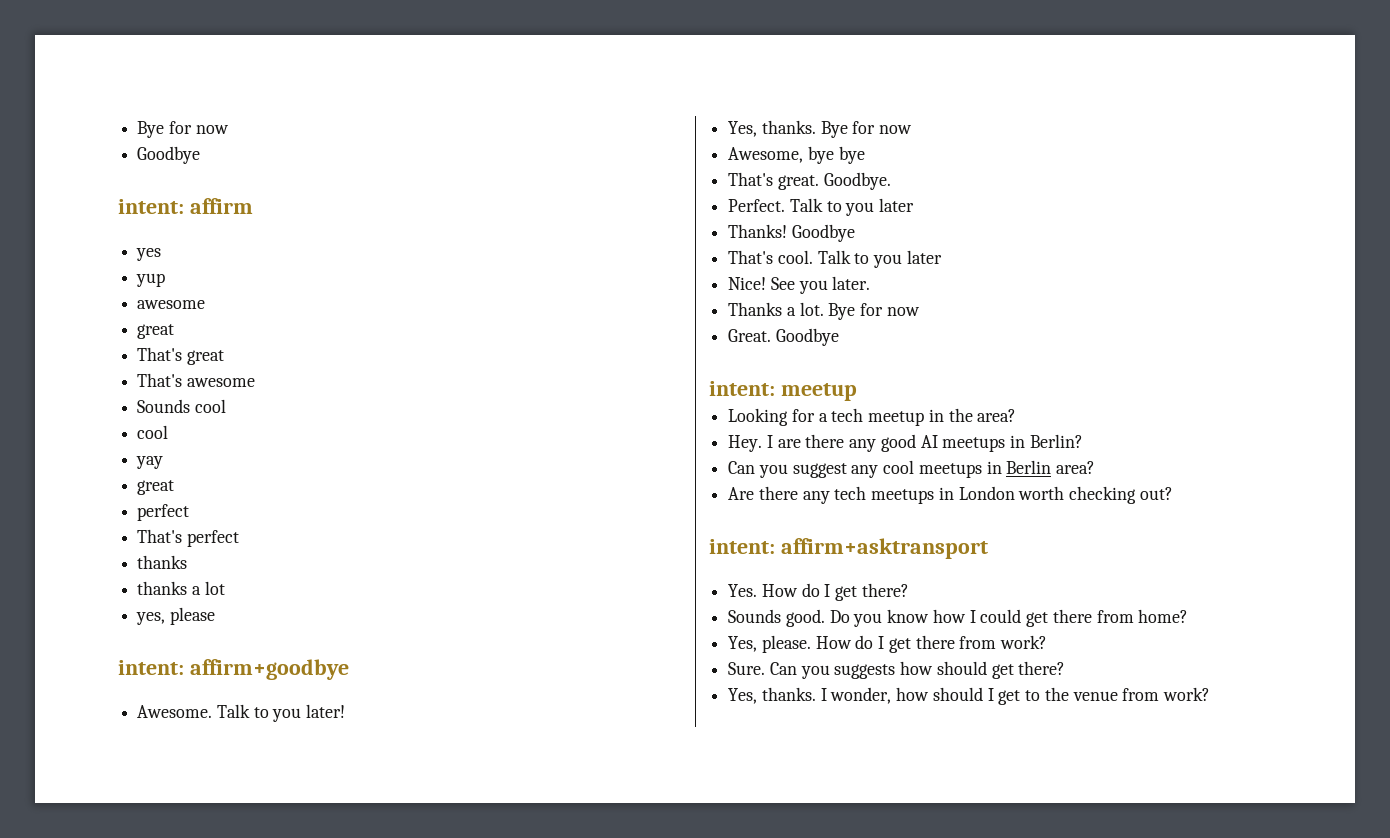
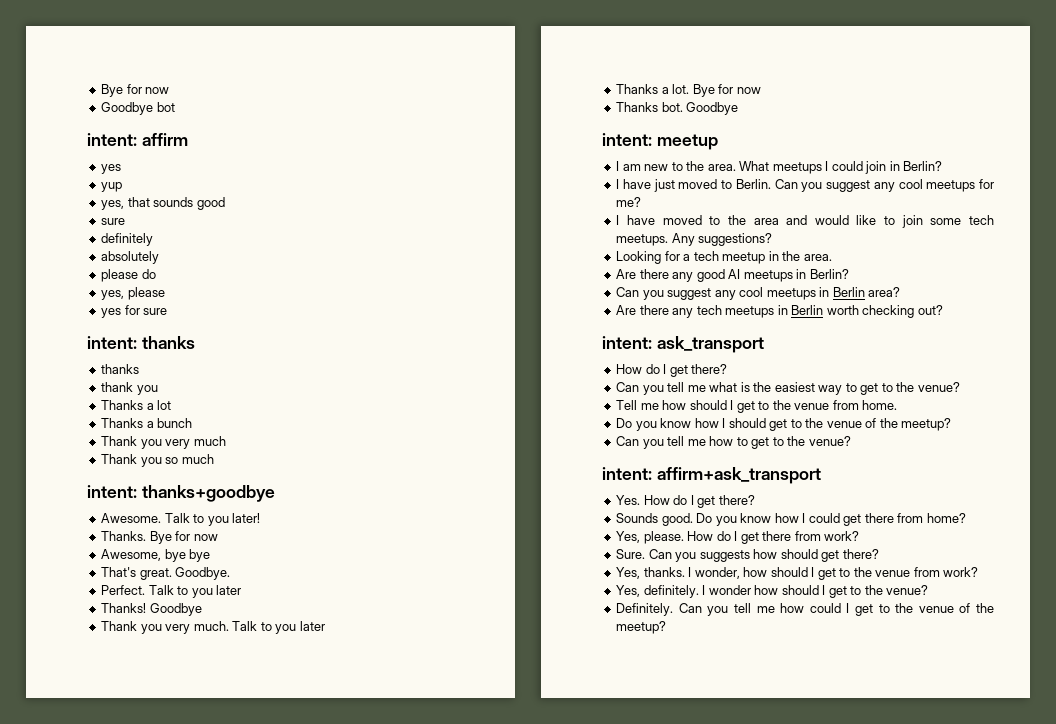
(201, 155) none -> [156,102,175,112] bot
[137,300,206,309] [137,324,175,339] [137,347,224,365] [137,373,255,387] [137,399,226,413] [137,425,169,439] [136,456,164,469] [137,480,175,495] [137,504,190,521] [137,529,239,547] [137,555,188,569] [137,581,225,595] [136,607,215,625] [118,659,349,680] awesome // great // That's great // That's awesome // Sounds cool // cool // yay // great // perfect // That's perfect // thanks // thanks a lot // yes, please // intent: affirm+goodbye -> [101,197,225,210] [101,218,126,225] [101,233,154,246] [101,251,160,264] [101,269,156,282] [101,287,165,300] [101,305,168,318] [87,336,195,349] [101,364,140,374] [101,382,158,395] [101,400,172,410] [101,418,193,428] [101,436,226,449] [101,454,214,467] [87,485,275,502] yes, that sounds good // sure // definitely // absolutely // please do // yes, please // yes for sure // intent: thanks // thanks // thank you // Thanks a lot // Thanks a bunch // Thank you very much // Thank you so much // intent: thanks+goodbye
[728,120,816,137] Yes, thanks. -> [101,531,147,541] Thanks.
[728,250,942,268] [728,276,871,294] That's cool. Talk to you later // Nice! See you later. -> [101,621,325,634] Thank you very much. Talk to you later
[728,329,772,342] Great. -> [616,102,683,112] Thanks bot.
(857, 392) none -> [616,161,943,174] [616,179,994,192] [616,197,642,207] [616,215,994,228] [616,233,773,246] // I am new to the area. What meetups I could join in Berlin? // I have just moved to Berlin. Can you suggest any cool meetups for me? // I have moved to the area and would like to join some tech meetups. Any suggestions?
[977,409,1017,422] [728,435,801,452] area? // Hey. I are -> [803,254,832,261] [616,269,637,279] area. // Are
[958,486,1015,500] London -> [791,305,824,315] Berlin
[780,538,988,559] affirm+asktransport -> [656,336,764,353] [616,364,728,377] [616,382,960,395] [616,400,898,413] [616,418,952,431] [616,436,851,449] [602,467,821,484] ask_transport // How do I get there? // Can you tell me what is the easiest way to get to the venue? // Tell me how should I get to the venue from home. // Do you know how I should get to the venue of the meetup? // Can you tell me how to get to the venue? // intent: affirm+ask_transport
(1210, 694) none -> [616,585,929,598] [616,603,994,616] [616,621,667,634] // Yes, definitely. I wonder how should I get to the venue? // Definitely. Can you tell me how could I get to the venue of the meetup?

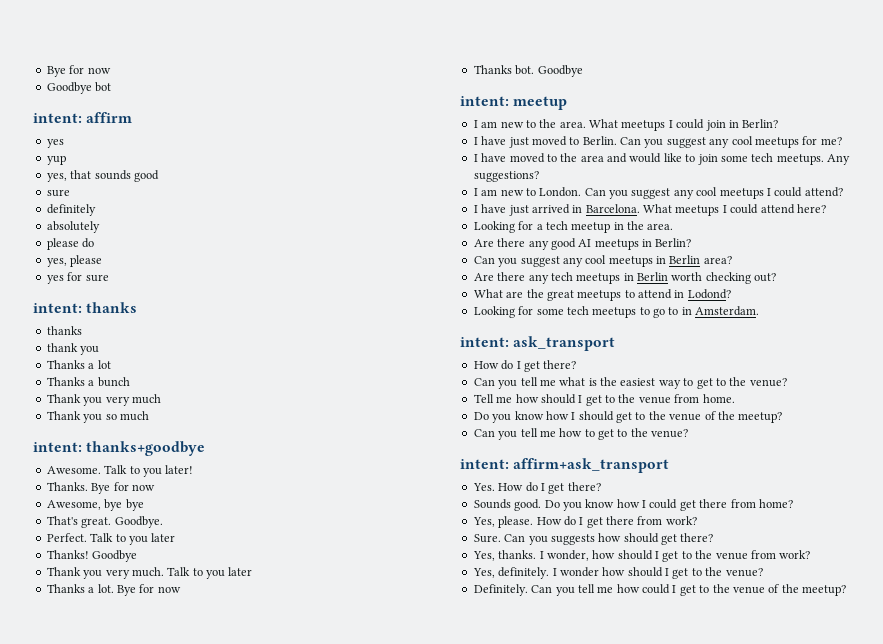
(773, 239) none -> [473,187,843,199] [473,204,826,216] // I am new to London. Can you suggest any cool meetups I could attend? // I have just arrived in Barcelona. What meetups I could attend here?
(943, 310) none -> [473,289,731,301] [473,306,760,318] // What are the great meetups to attend in Lodond? // Looking for some tech meetups to go to in Amsterdam.

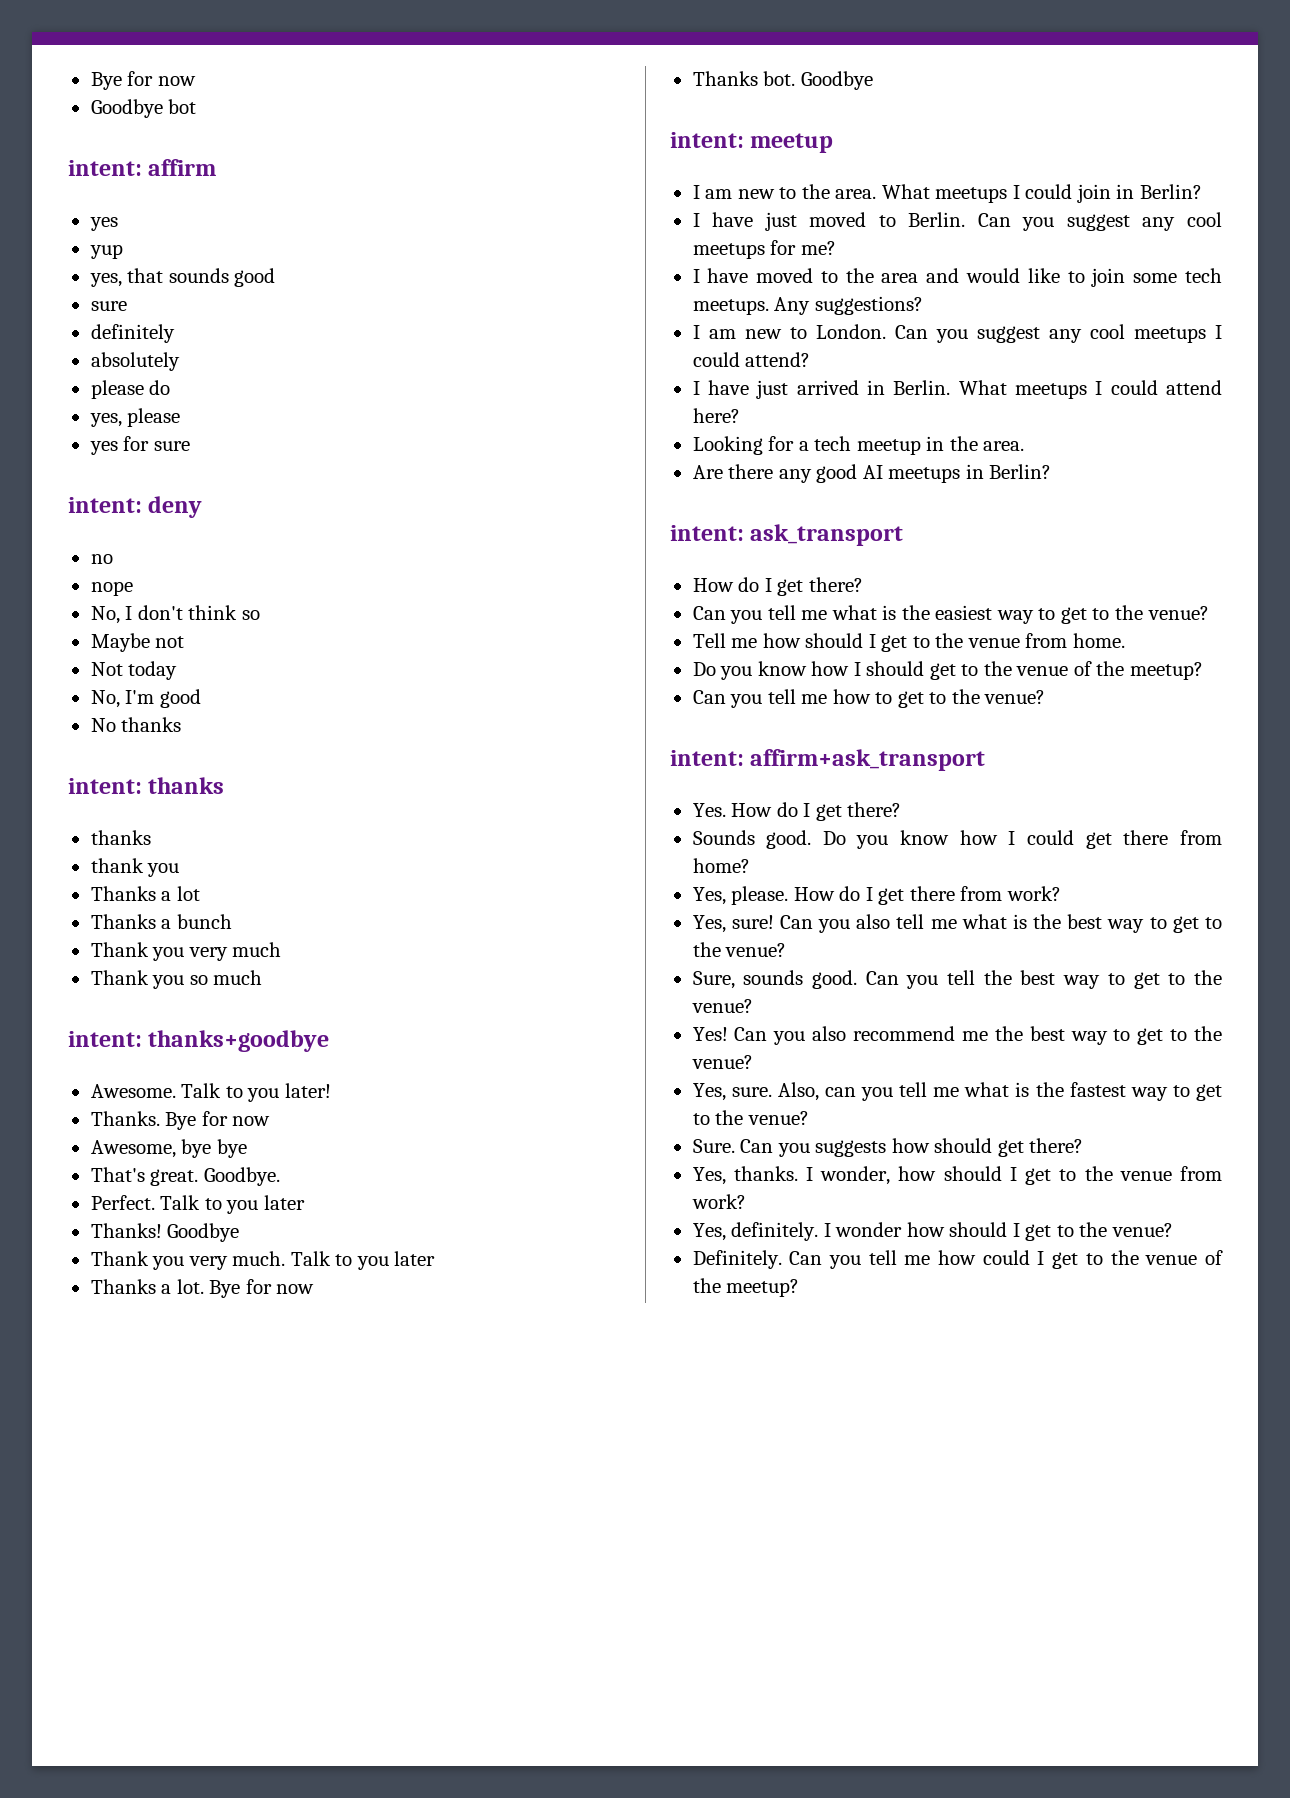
(109, 278) none -> [68,496,203,518] [90,554,113,564] [90,581,133,596] [90,605,260,624] [90,633,185,652] [90,661,178,680] [90,689,201,708] [90,717,182,732] // intent: deny // no // nope // No, I don't think so // Maybe not // Not today // No, I'm good // No thanks
[585,204,640,213] Barcelona. -> [893,380,951,395] Berlin.
[473,255,732,267] [473,272,777,284] [473,289,731,301] [473,306,760,318] // Can you suggest any cool meetups in Berlin area? // Are there any tech meetups in Berlin worth checking out? // What are the great meetups to attend in Lodond? // Looking for some tech meetups to go to in Amsterdam. -> (1052, 471) none
(697, 520) none -> [692,914,1222,933] [692,942,787,957] [692,970,1222,989] [691,999,753,1013] [692,1026,1222,1045] [691,1055,753,1069] [692,1082,1223,1101] [692,1110,809,1125] // Yes, sure! Can you also tell me what is the best way to get to the venue? // Sure, sounds good. Can you tell the best way to get to the venue? // Yes! Can you also recommend me the best way to get to the venue? // Yes, sure. Also, can you tell me what is the fastest way to get to the venue?

